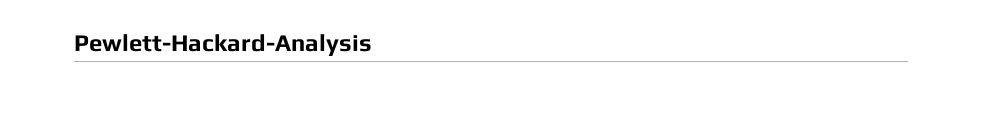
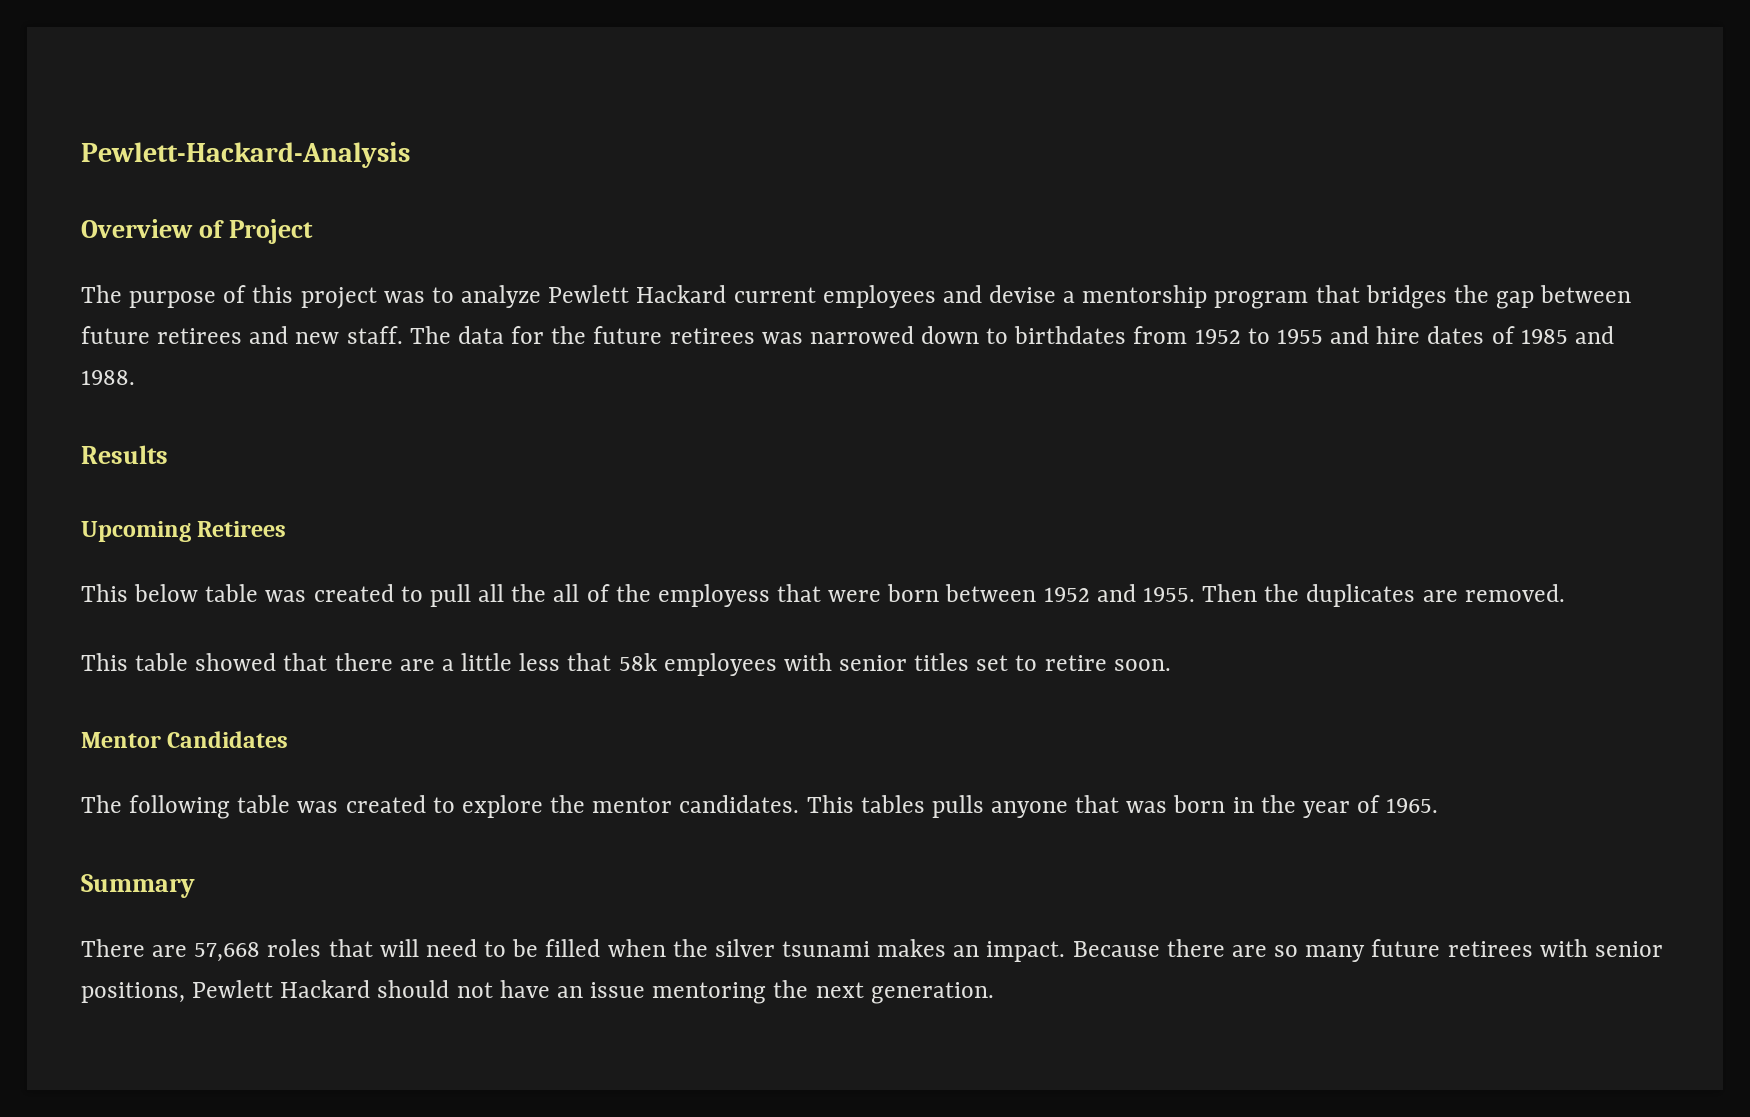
(372, 45) none -> [81,219,314,244] [81,285,1632,309] [81,326,1614,344] [81,370,135,385] [81,445,168,464] [81,521,287,542] [81,584,1565,607] [81,653,1171,676] [81,731,289,748] [81,795,1439,819] [81,874,195,898] [81,939,1663,962] [81,980,994,1004] // Overview of Project // The purpose of this project was to analyze Pewlett Hackard current employees and devise a mentorship program that bridges the gap between future retirees and new staff. The data for the future retirees was narrowed down to birthdates from 1952 to 1955 and hire dates of 1985 and 1988. // Results // Upcoming Retirees // This below table was created to pull all the all of the employess that were born between 1952 and 1955. Then the duplicates are removed. // This table showed that there are a little less that 58k employees with senior titles set to retire soon. // Mentor Candidates // The following table was created to explore the mentor candidates. This tables pulls anyone that was born in the year of 1965. // Summary // There are 57,668 roles that will need to be filled when the silver tsunami makes an impact. Because there are so many future retirees with senior positions, Pewlett Hackard should not have an issue mentoring the next generation.

